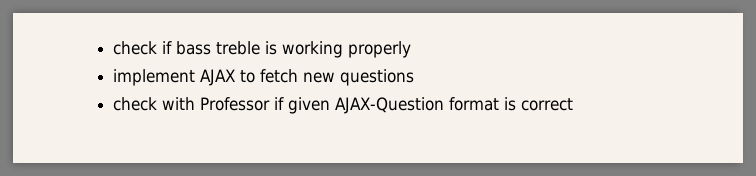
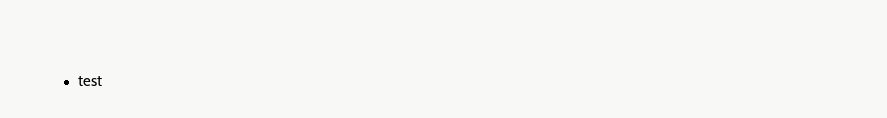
[113,41,412,58] [113,69,415,86] [113,97,574,114] check if bass treble is working properly // implement AJAX to fetch new questions // check with Professor if given AJAX-Question format is correct -> [77,76,102,86] test

